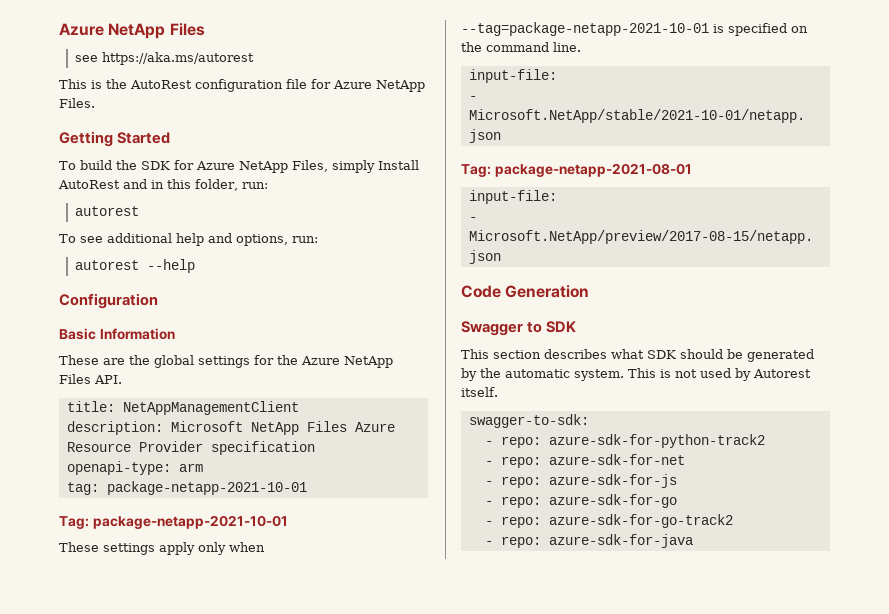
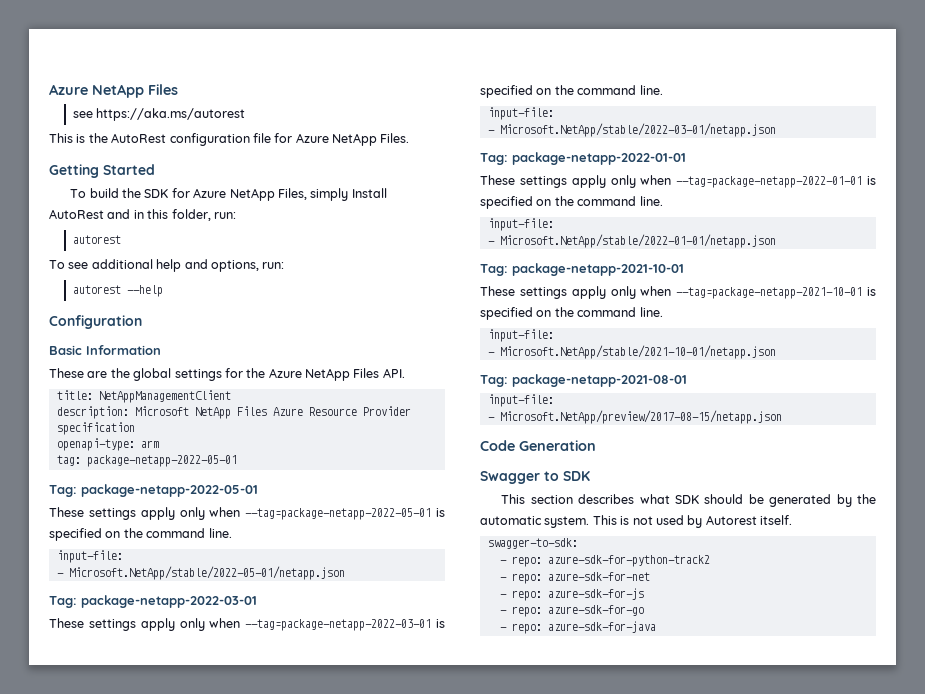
[106,481,307,495] package-netapp-2021-10-01 -> [86,455,237,467] [49,484,258,497] [49,507,445,520] [49,528,232,541] [56,550,123,563] [56,566,345,580] [49,595,257,608] [49,618,445,631] [480,85,663,98] [487,107,554,120] [487,123,776,137] [480,152,686,165] [480,175,876,188] [480,196,663,209] [487,218,554,231] [487,234,776,248] package-netapp-2022-05-01 // Tag: package-netapp-2022-05-01 // These settings apply only when --tag=package-netapp-2022-05-01 is specified on the command line. // input-file: // - Microsoft.NetApp/stable/2022-05-01/netapp.json // Tag: package-netapp-2022-03-01 // These settings apply only when --tag=package-netapp-2022-03-01 is specified on the command line. // input-file: // - Microsoft.NetApp/stable/2022-03-01/netapp.json // Tag: package-netapp-2022-01-01 // These settings apply only when --tag=package-netapp-2022-01-01 is specified on the command line. // input-file: // - Microsoft.NetApp/stable/2022-01-01/netapp.json
[484,514,733,528] // - repo: azure-sdk-for-go-track2 -> (644, 610) none

